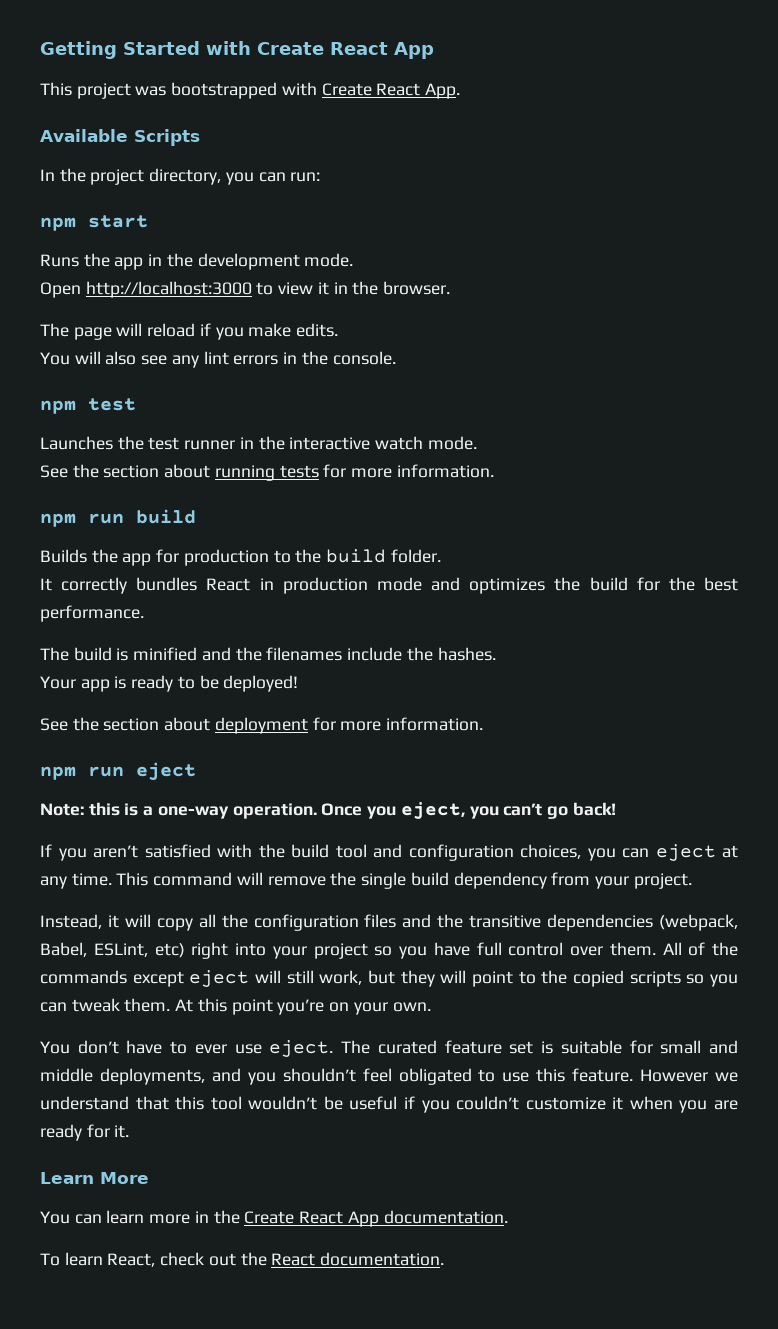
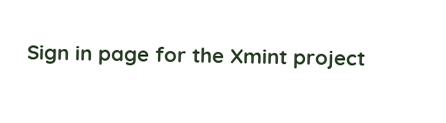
[40,41,434,59] [40,82,461,99] [40,129,200,146] [40,168,321,185] [40,215,148,231] [40,253,354,270] [40,281,451,298] [40,323,339,340] [40,351,396,368] [40,398,136,414] [40,436,477,450] [40,464,494,481] [40,509,196,527] [40,549,441,566] [40,577,739,594] [40,605,144,622] [40,647,496,661] [40,675,299,692] [40,717,484,734] [40,762,196,781] [40,802,616,819] [40,844,738,861] [40,872,692,889] [40,914,738,931] [40,942,738,959] [40,970,738,987] [40,998,431,1015] [40,1040,739,1057] [40,1068,739,1085] [40,1096,738,1113] [40,1124,130,1141] [40,1172,149,1184] [40,1210,508,1227] [40,1252,445,1267] Getting Started with Create React App // This project was bootstrapped with Create React App. // Available Scripts // In the project directory, you can run: // npm start // Runs the app in the development mode. // Open http://localhost:3000 to view it in the browser. // The page will reload if you make edits. // You will also see any lint errors in the console. // npm test // Launches the test runner in the interactive watch mode. // See the section about running tests for more information. // npm run build // Builds the app for production to the build folder. // It correctly bundles React in production mode and optimizes the build for the best performance. // The build is minified and the filenames include the hashes. // Your app is ready to be deployed! // See the section about deployment for more information. // npm run eject // Note: this is a one-way operation. Once you eject, you can’t go back! // If you aren’t satisfied with the build tool and configuration choices, you can eject at any time. This command will remove the single build dependency from your project. // Instead, it will copy all the configuration files and the transitive dependencies (webpack, Babel, ESLint, etc) right into your project so you have full control over them. All of the commands except eject will still work, but they will point to the copied scripts so you can tweak them. At this point you’re on your own. // You don’t have to ever use eject. The curated feature set is suitable for small and middle deployments, and you shouldn’t feel obligated to use this feature. However we understand that this tool wouldn’t be useful if you couldn’t customize it when you are ready for it. // Learn More // You can learn more in the Create React App documentation. // To learn React, check out the React documentation. -> [26,44,366,70] Sign in page for the Xmint project

